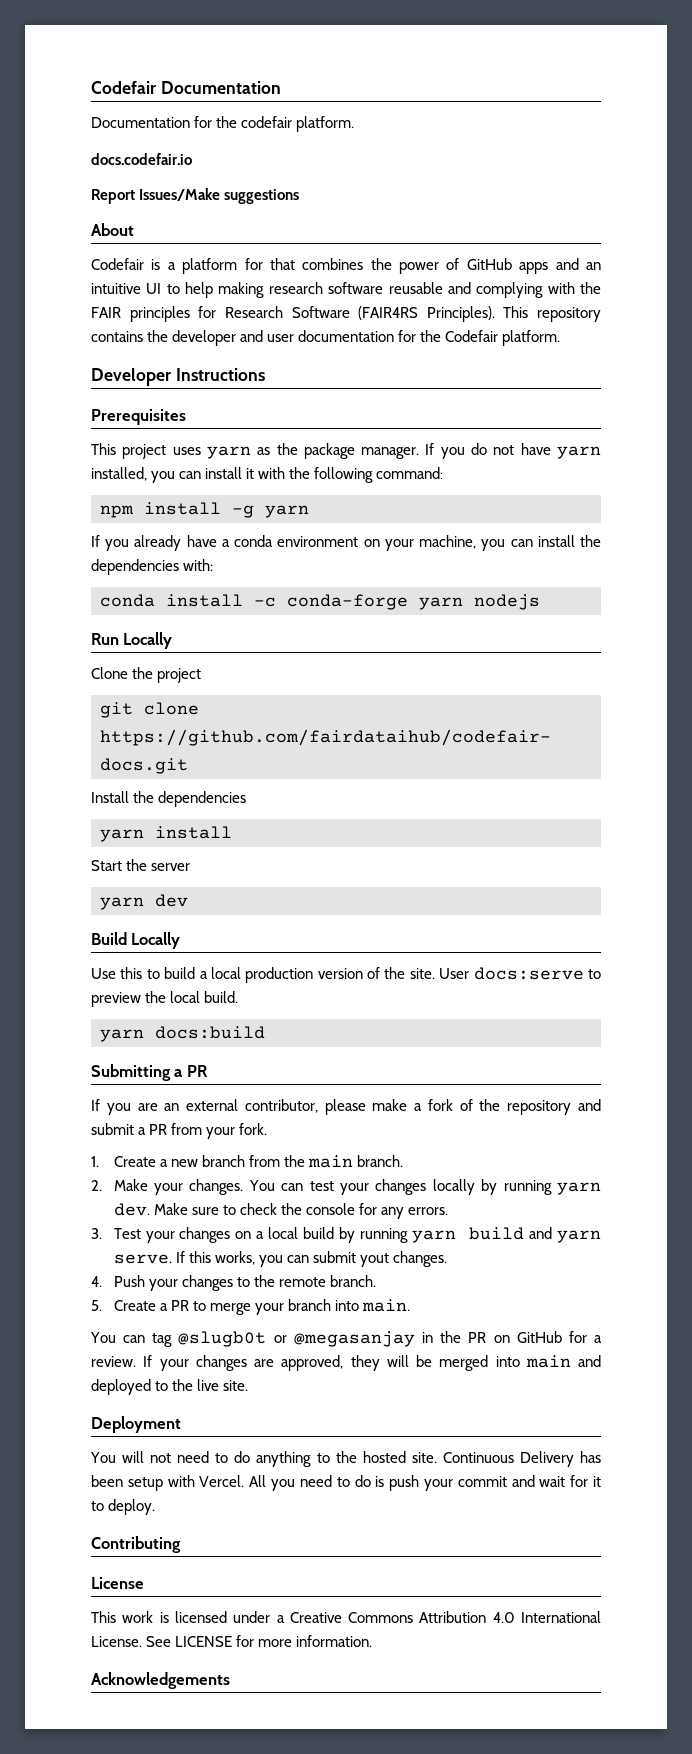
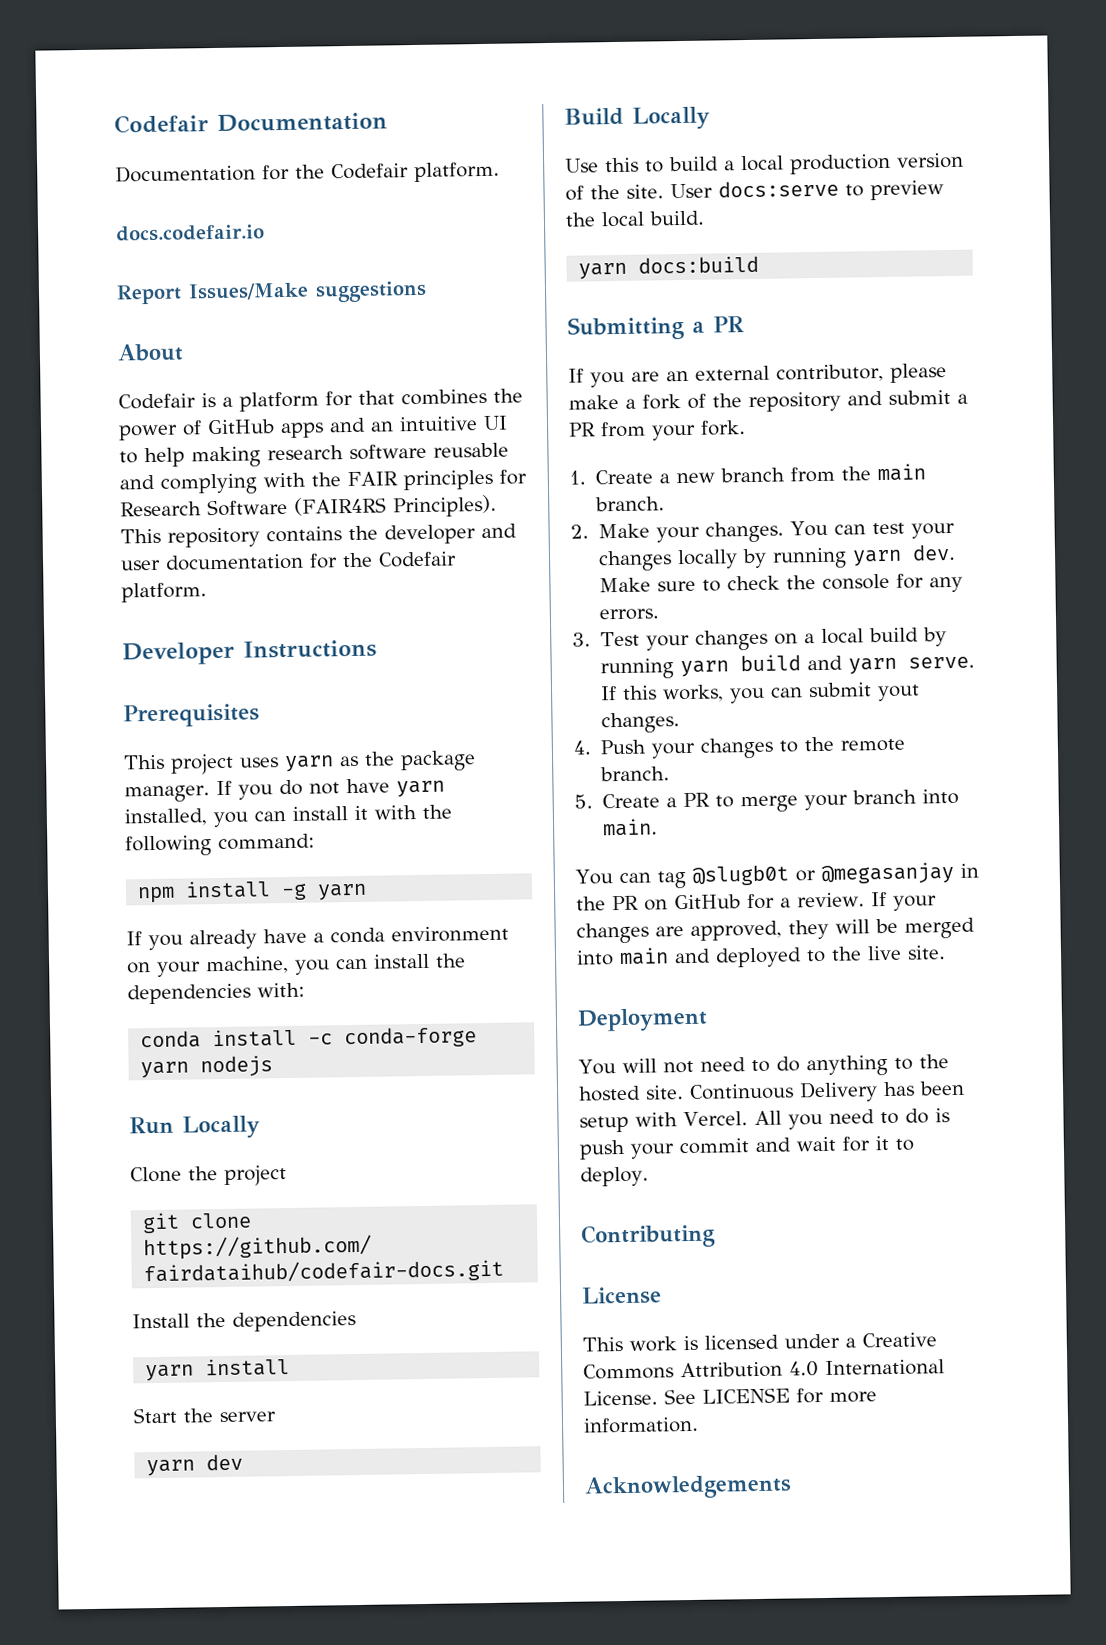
[241,116,293,128] codefair -> [331,163,409,180] Codefair

